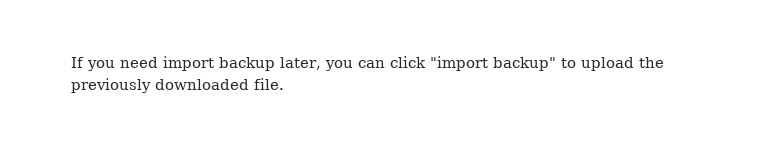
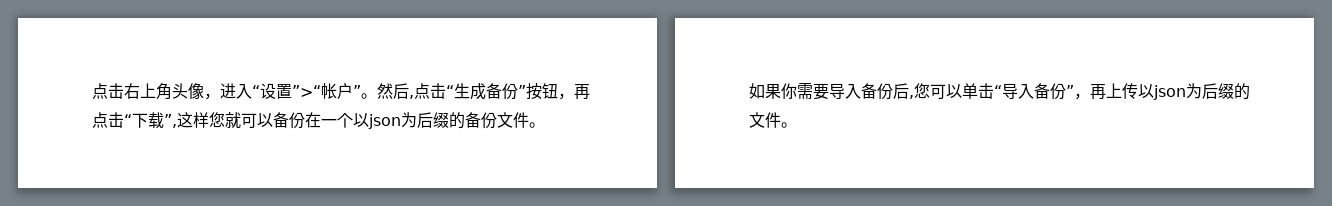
[71,56,664,71] [71,78,284,93] If you need import backup later, you can click "import backup" to upload the previously downloaded file. -> [92,83,590,100] [92,112,545,129] [749,83,1250,100] [749,112,797,128] 点击右上角头像，进入“设置”>“帐户”。然后,点击“生成备份”按钮，再点击“下载”,这样您就可以备份在一个以json为后缀的备份文件。 // 如果你需要导入备份后,您可以单击“导入备份”，再上传以json为后缀的文件。

